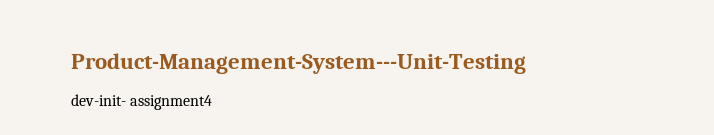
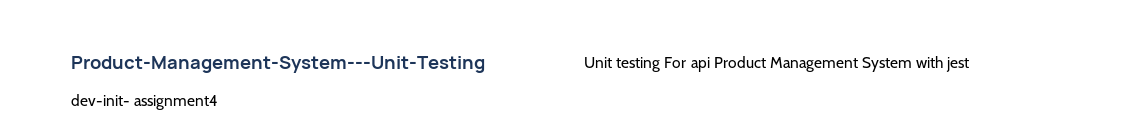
(213, 102) none -> [584,56,970,72] // Unit testing For api Product Management System with jest

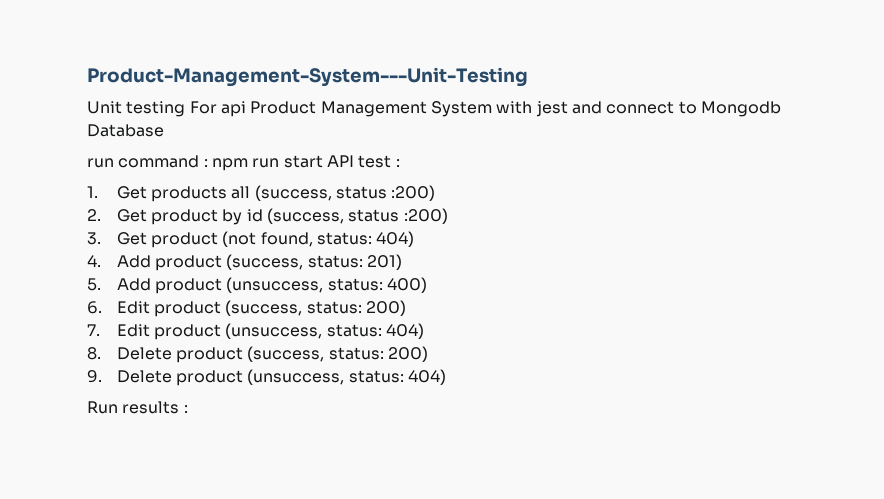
[71,94,219,110] // dev-init- assignment4 -> (528, 77) none
(970, 64) none -> [571,101,781,117] [87,124,164,137] [87,155,400,171] [87,185,436,202] [87,208,448,225] [87,231,415,248] [87,254,403,271] [87,277,428,294] [87,300,407,317] [87,323,425,340] [87,346,429,363] [87,369,447,386] [87,401,188,414] and connect to Mongodb Database // run command : npm run start API test : // 1. Get products all (success, status :200) // 2. Get product by id (success, status :200) // 3. Get product (not found, status: 404) // 4. Add product (success, status: 201) // 5. Add product (unsuccess, status: 400) // 6. Edit product (success, status: 200) // 7. Edit product (unsuccess, status: 404) // 8. Delete product (success, status: 200) // 9. Delete product (unsuccess, status: 404) // Run results :

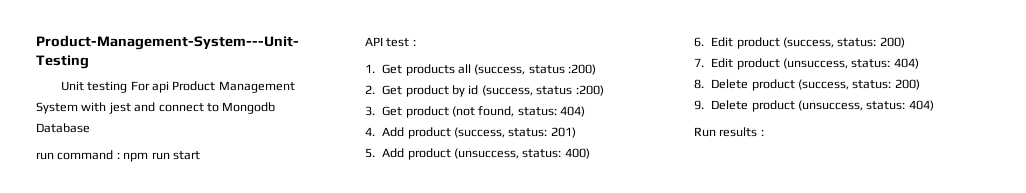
(323, 161) none -> (200, 155) //

